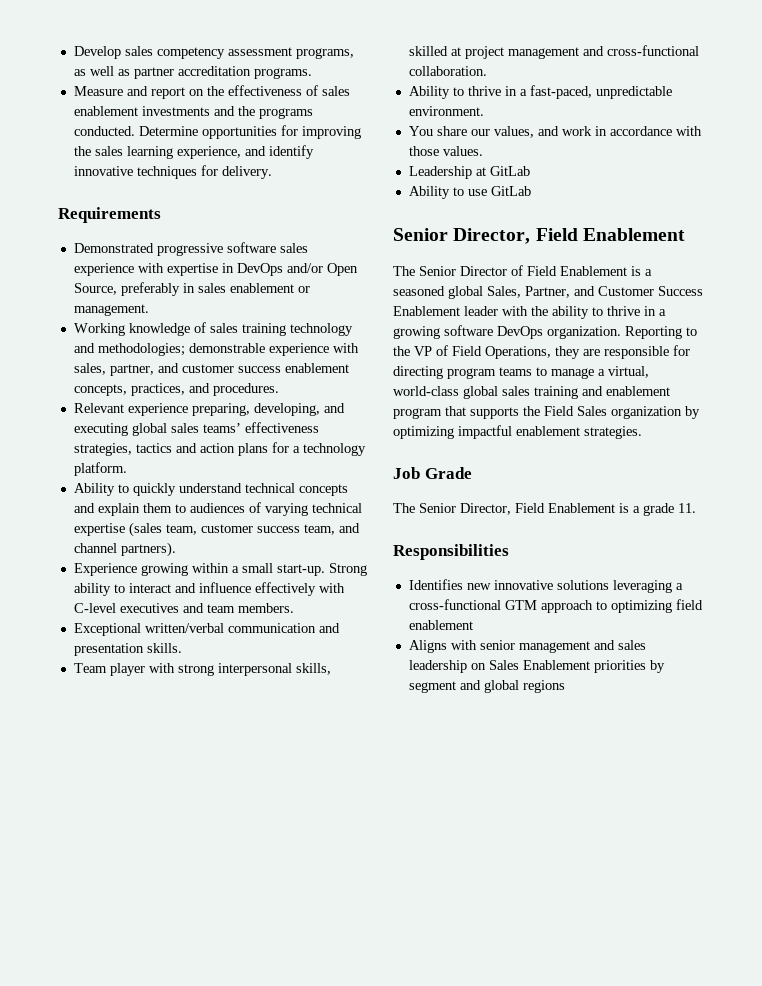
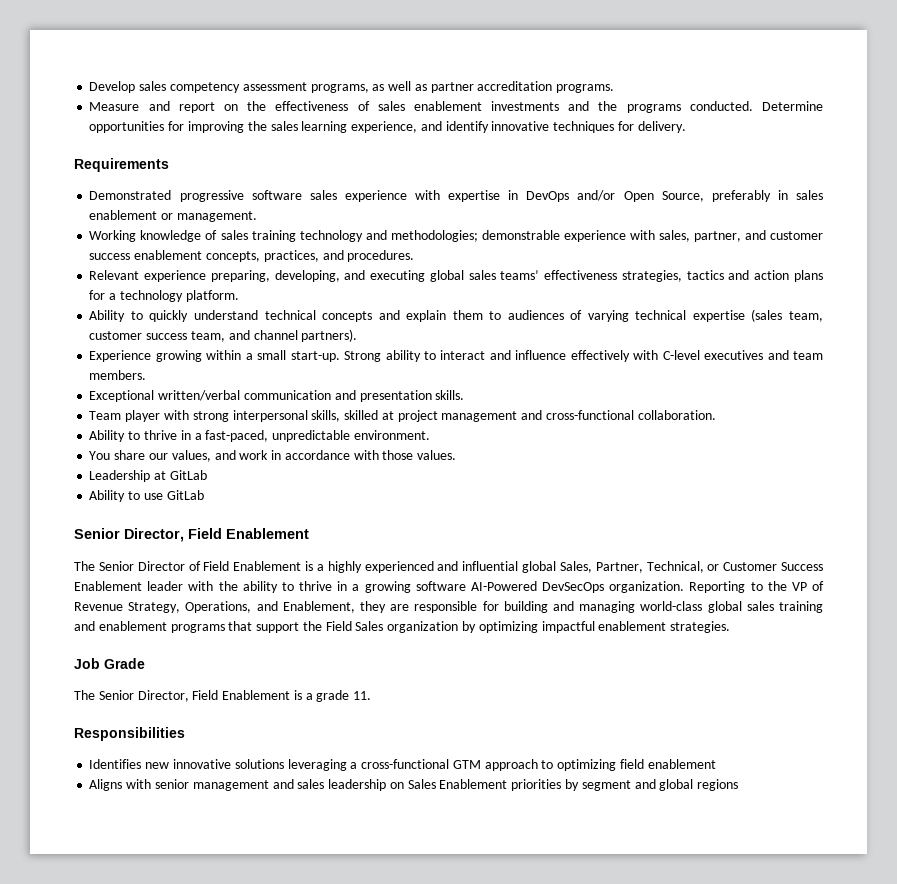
[393,286,445,296] seasoned -> [327,561,519,573] highly experienced and influential
[574,286,595,296] and -> [646,561,720,573] Technical, or
[497,326,543,339] DevOps -> [470,581,605,593] AI-Powered DevSecOps
[452,345,690,359] [393,366,649,379] Field Operations, they are responsible for directing program teams to manage a virtual, -> [74,601,636,613] Revenue Strategy, Operations, and Enablement, they are responsible for building and managing
[393,406,519,419] program that supports -> [170,621,300,633] programs that support

